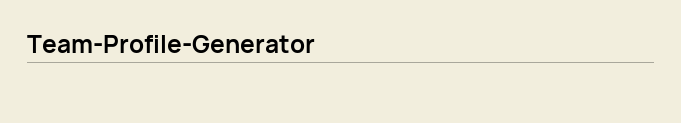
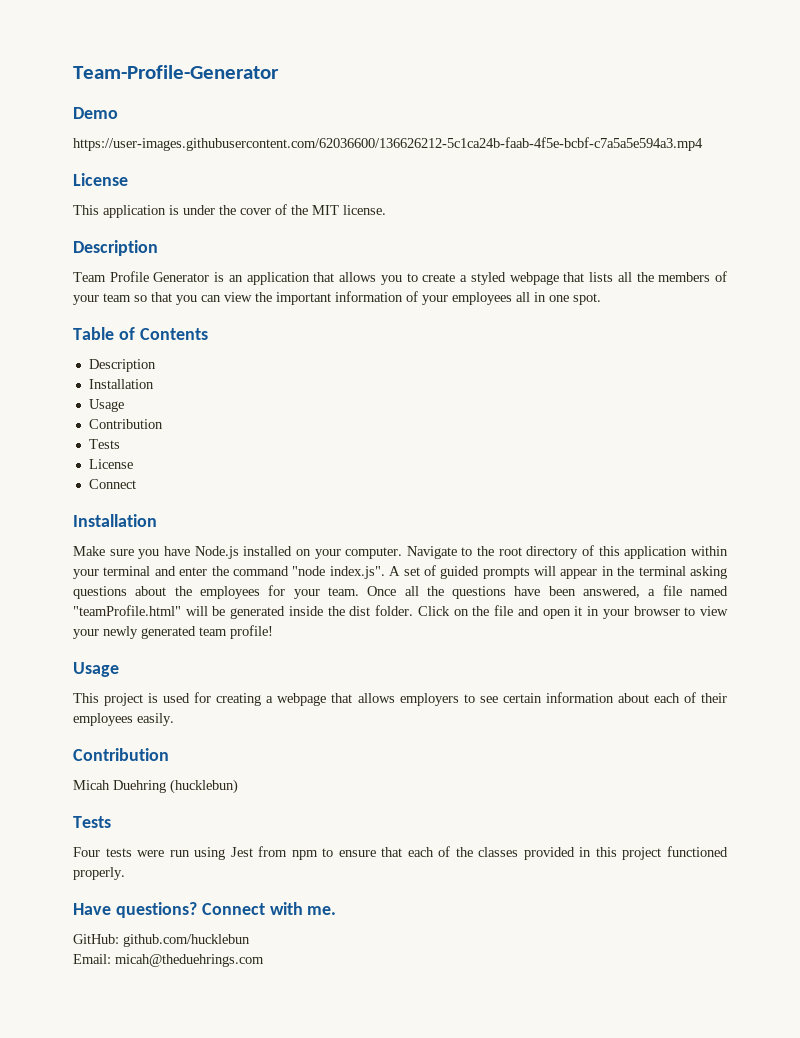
(315, 44) none -> [73,107,118,119] [73,137,703,151] [73,173,128,186] [73,204,386,218] [73,240,158,256] [73,271,727,285] [73,291,601,305] [73,327,208,340] [88,359,156,372] [88,379,154,389] [88,399,124,412] [88,419,163,429] [88,439,120,449] [88,459,133,469] [88,479,136,489] [73,514,157,527] [73,545,728,559] [73,565,728,579] [73,585,728,599] [73,605,728,619] [73,625,273,639] [73,662,119,677] [73,692,727,706] [73,713,174,726] [73,748,169,761] [73,779,238,794] [73,816,111,828] [73,846,728,860] [73,867,125,880] [73,902,337,918] [73,934,250,947] [73,954,264,967] // Demo // https://user-images.githubusercontent.com/62036600/136626212-5c1ca24b-faab-4f5e-bcbf-c7a5a5e594a3.mp4 // License // This application is under the cover of the MIT license. // Description // Team Profile Generator is an application that allows you to create a styled webpage that lists all the members of your team so that you can view the important information of your employees all in one spot. // Table of Contents // Description // Installation // Usage // Contribution // Tests // License // Connect // Installation // Make sure you have Node.js installed on your computer. Navigate to the root directory of this application within your terminal and enter the command "node index.js". A set of guided prompts will appear in the terminal asking questions about the employees for your team. Once all the questions have been answered, a file named "teamProfile.html" will be generated inside the dist folder. Click on the file and open it in your browser to view your newly generated team profile! // Usage // This project is used for creating a webpage that allows employers to see certain information about each of their employees easily. // Contribution // Micah Duehring (hucklebun) // Tests // Four tests were run using Jest from npm to ensure that each of the classes provided in this project functioned properly. // Have questions? Connect with me. // GitHub: github.com/hucklebun // Email: micah@theduehrings.com

